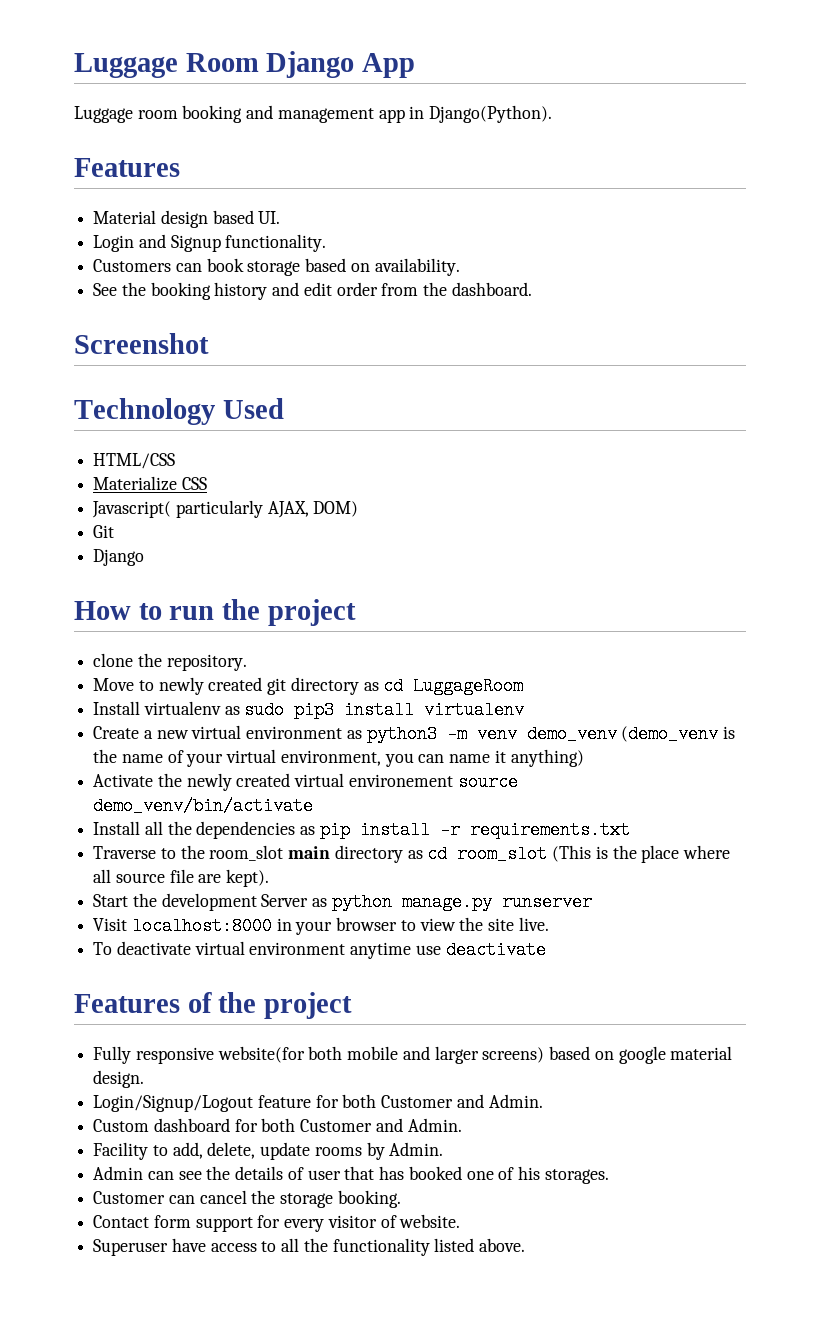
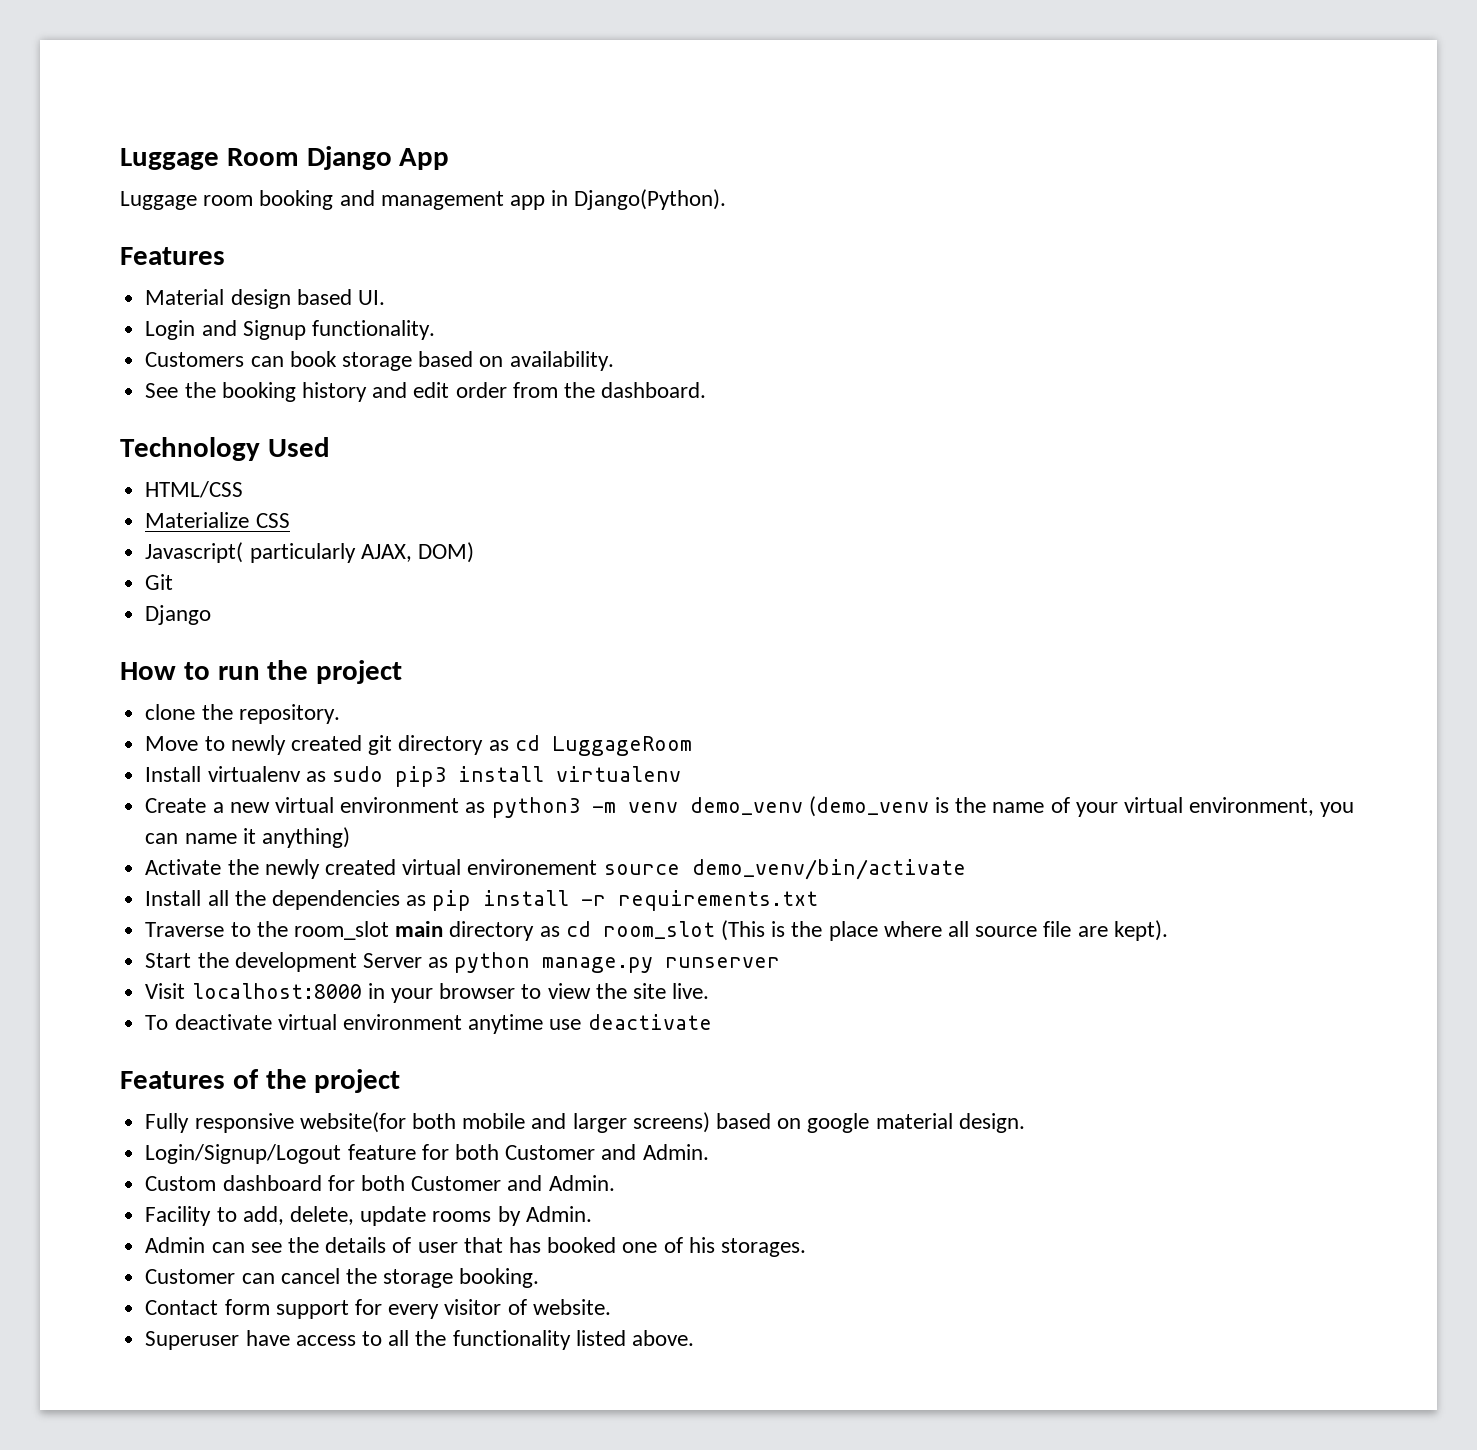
[74,333,209,354] // Screenshot -> (707, 390) none

